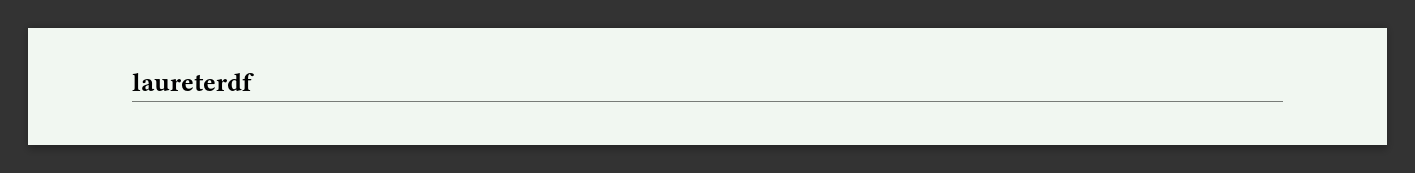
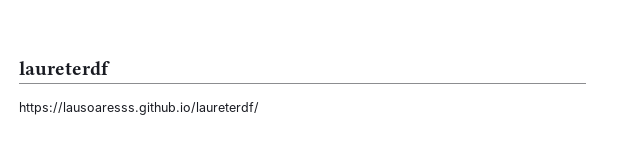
(254, 82) none -> [19,102,259,115] // https://lausoaresss.github.io/laureterdf/

